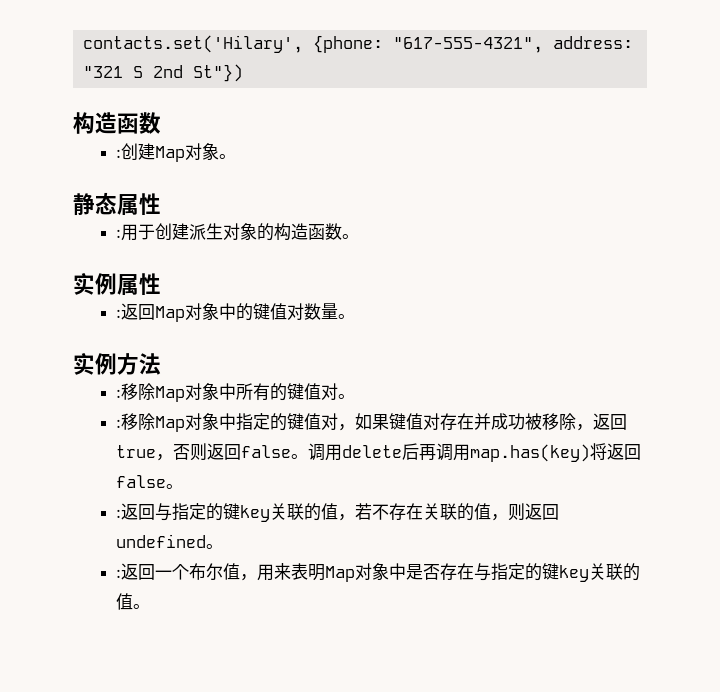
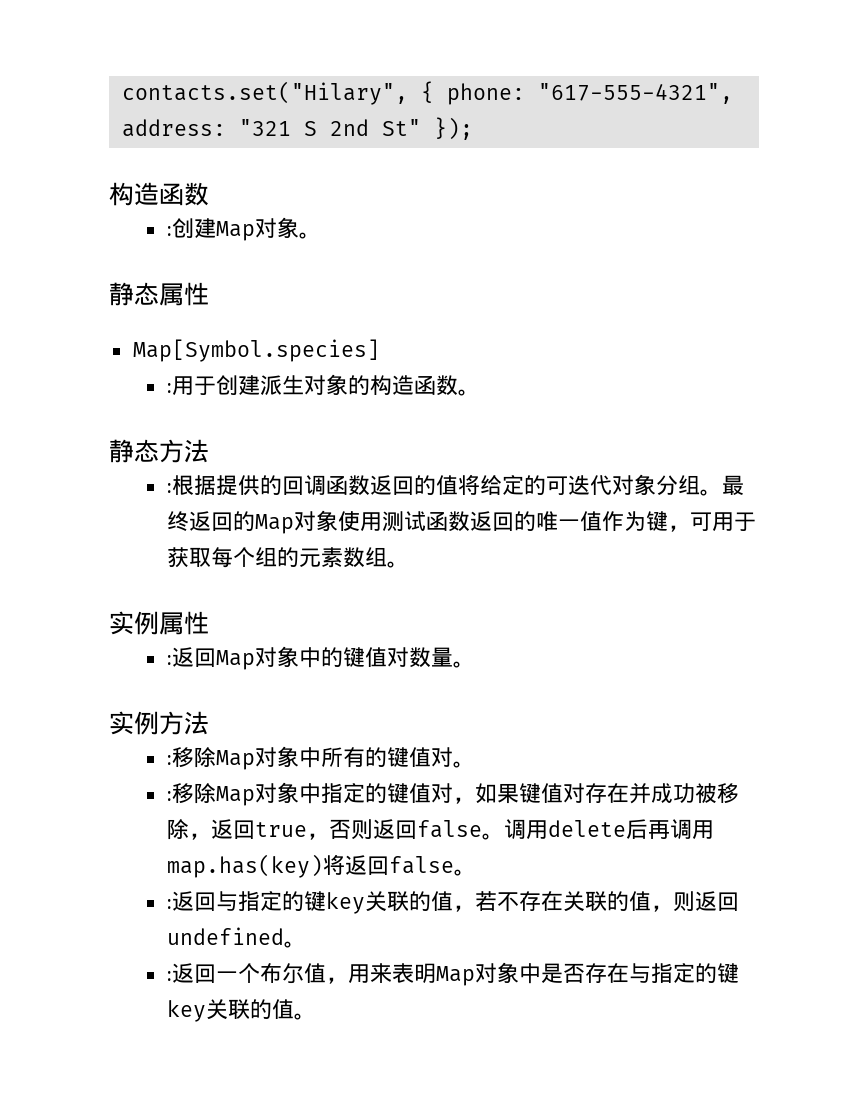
[83,35,384,53] contacts.set('Hilary', {phone: -> [121,81,525,105] contacts.set("Hilary", { phone:
[193,64,244,82] St"}) -> [381,117,473,140] St" });
(161, 204) none -> [132,339,380,362] // Map[Symbol.species]
(360, 236) none -> [109,439,209,463] [166,474,744,496] [166,510,756,534] [166,547,409,568] // 静态方法 // :根据提供的回调函数返回的值将给定的可迭代对象分组。最终返回的Map对象使用测试函数返回的唯一值作为键，可用于获取每个组的元素数组。

